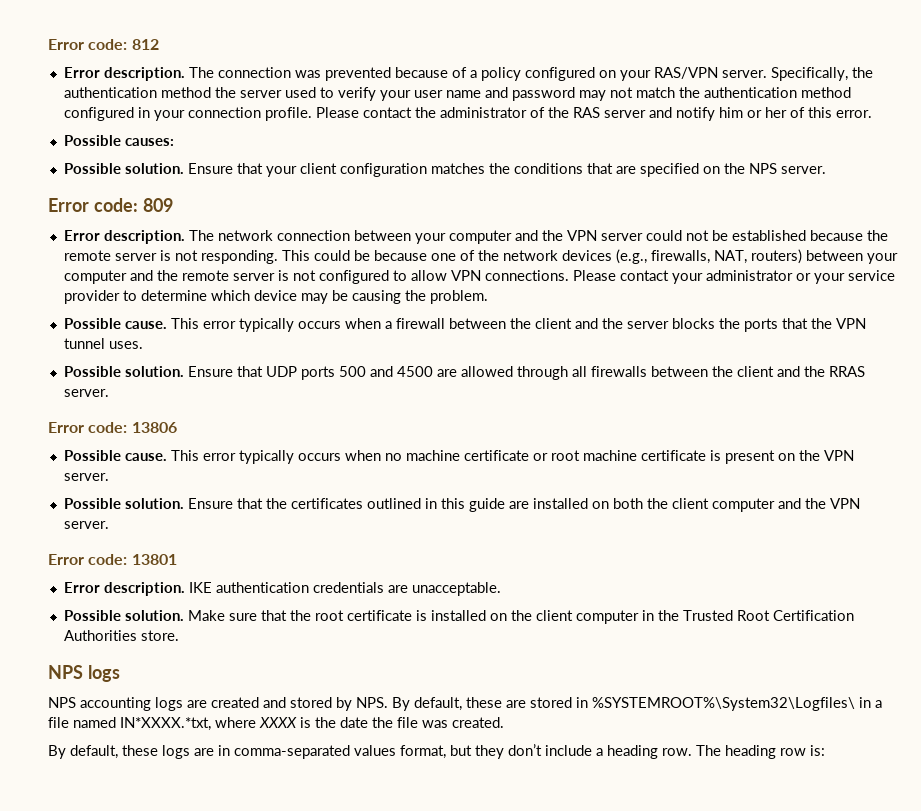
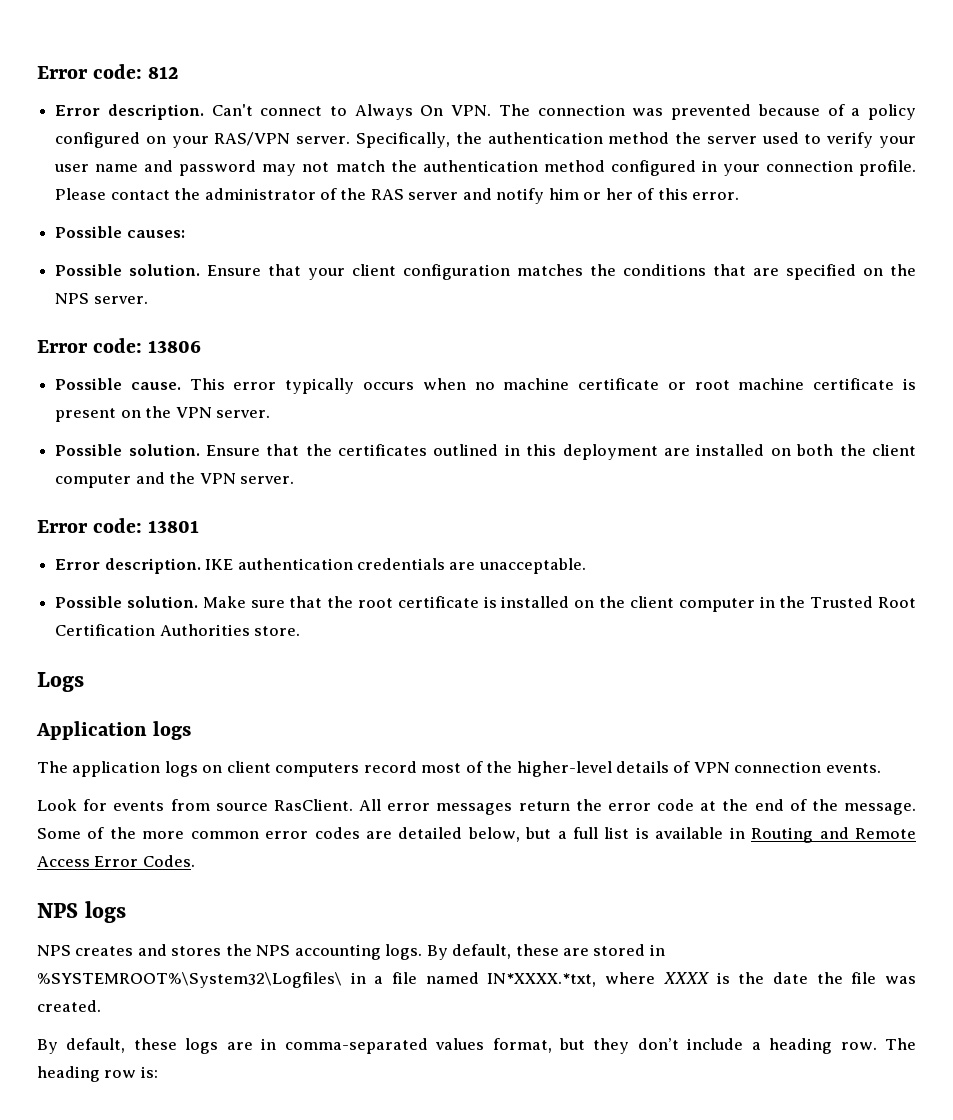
(185, 74) none -> [211,104,492,120] Can't connect to Always On VPN.
[48,198,173,212] [63,230,888,244] [63,249,898,264] [63,270,895,284] [63,290,488,304] [63,318,866,332] [63,338,143,349] [63,366,865,380] [63,389,109,397] // Error code: 809 // Error description. The network connection between your computer and the VPN server could not be established because the remote server is not responding. This could be because one of the network devices (e.g., firewalls, NAT, routers) between your computer and the remote server is not configured to allow VPN connections. Please contact your administrator or your service provider to determine which device may be causing the problem. // Possible cause. This error typically occurs when a firewall between the client and the server blocks the ports that the VPN tunnel uses. // Possible solution. Ensure that UDP ports 500 and 4500 are allowed through all firewalls between the client and the RRAS server. -> (148, 300) none
[468,498,505,512] guide -> [562,444,658,460] deployment
[48,665,120,682] [48,697,388,711] NPS logs // NPS accounting logs are created and stored by NPS. -> [37,672,84,692] [36,721,192,740] [37,761,881,777] [37,799,916,815] [37,827,917,843] [37,855,195,867] [37,901,126,923] [37,944,423,960] Logs // Application logs // The application logs on client computers record most of the higher-level details of VPN connection events. // Look for events from source RasClient. All error messages return the error code at the end of the message. Some of the more common error codes are detailed below, but a full list is available in Routing and Remote Access Error Codes. // NPS logs // NPS creates and stores the NPS accounting logs.

